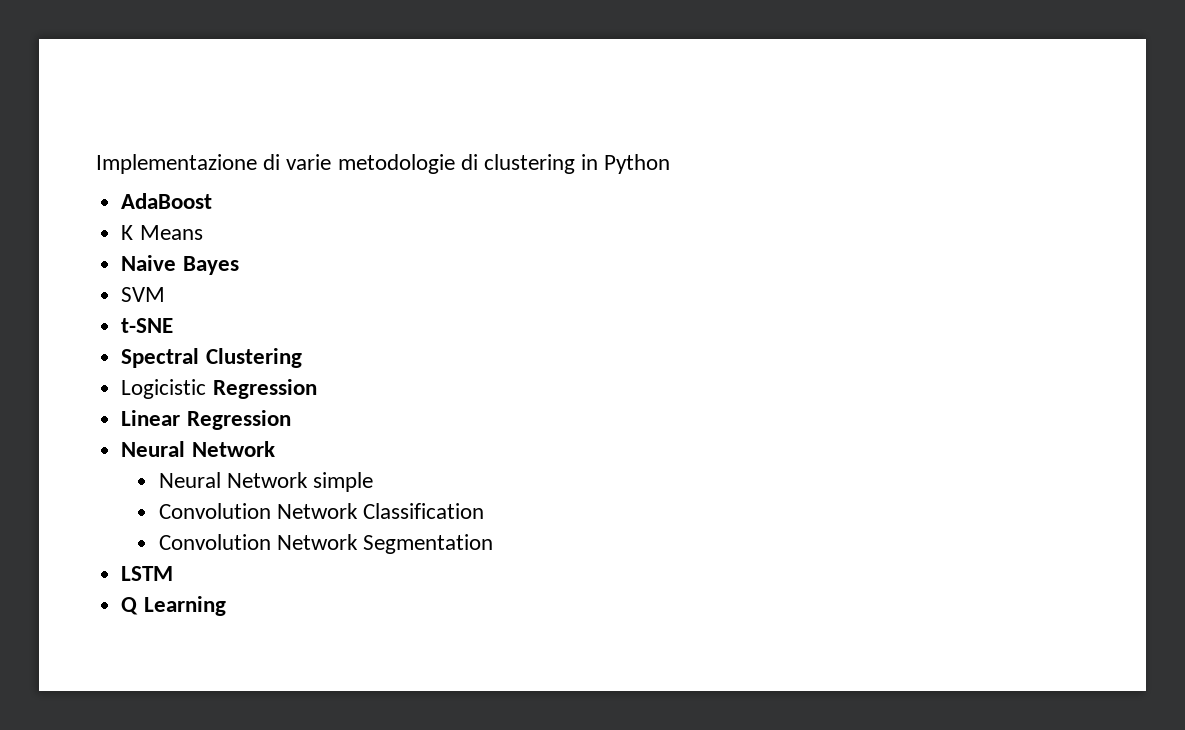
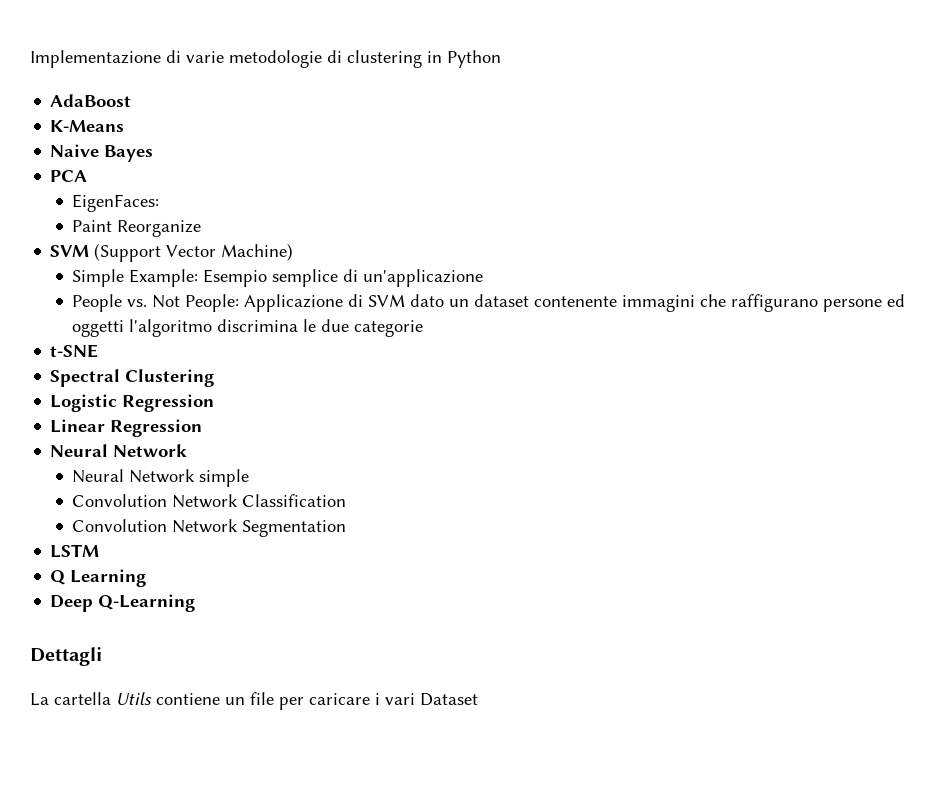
[121,225,203,240] K Means -> [50,120,125,132] K-Means
[121,287,166,302] SVM -> [50,170,88,182] [72,194,160,212] [72,220,202,237] [50,243,294,262] [72,269,484,287] [72,294,906,312] [72,319,424,337] PCA // EigenFaces: // Paint Reorganize // SVM (Support Vector Machine) // Simple Example: Esempio semplice di un'applicazione // People vs. Not People: Applicazione di SVM dato un dataset contenente immagini che raffigurano persone ed oggetti l'algoritmo discrimina le due categorie
[121,379,207,399] Logicistic -> [50,394,118,412] Logistic
(226, 606) none -> [50,594,196,612] [30,647,102,666] [30,692,478,710] // Deep Q-Learning // Dettagli // La cartella Utils contiene un file per caricare i vari Dataset

